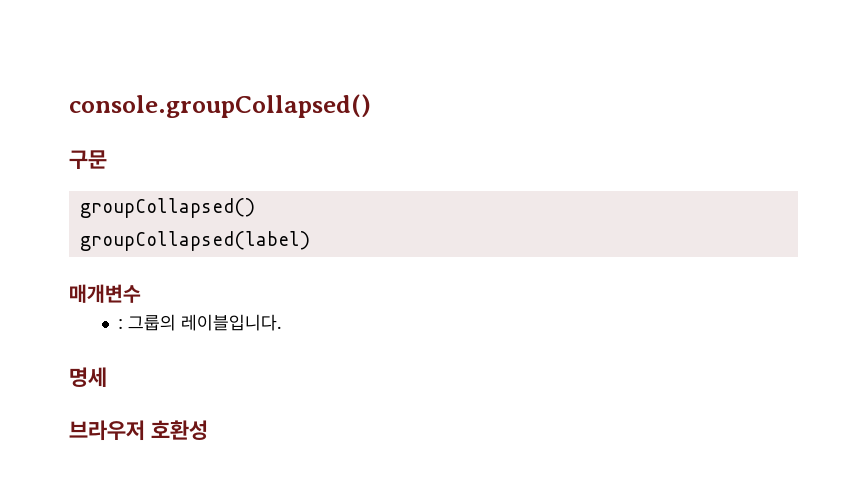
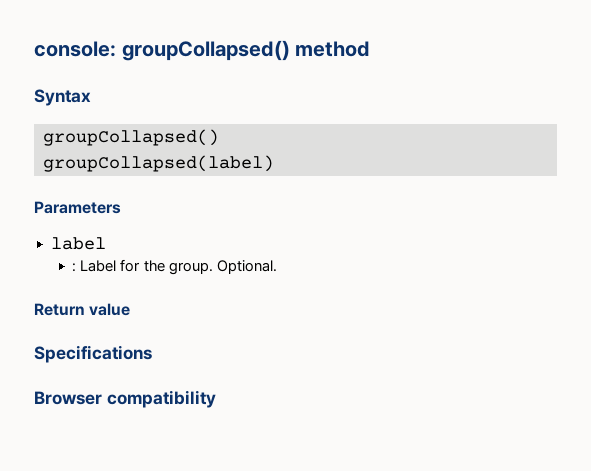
[69,94,371,118] [69,150,107,169] console.groupCollapsed() // 구문 -> [34,40,371,61] [34,89,91,106] console: groupCollapsed() method // Syntax
[69,284,141,303] 매개변수 -> [34,201,121,214] [50,237,106,250] Parameters // label
[127,314,282,331] [69,367,107,387] [69,420,208,441] 그룹의 레이블입니다. // 명세 // 브라우저 호환성 -> [80,259,277,275] [34,303,131,316] [34,345,152,363] [34,390,216,408] Label for the group. Optional. // Return value // Specifications // Browser compatibility

